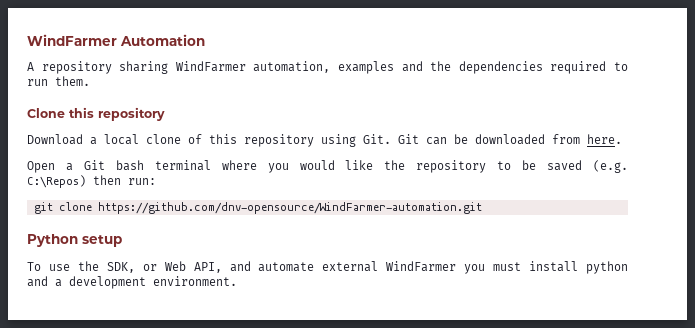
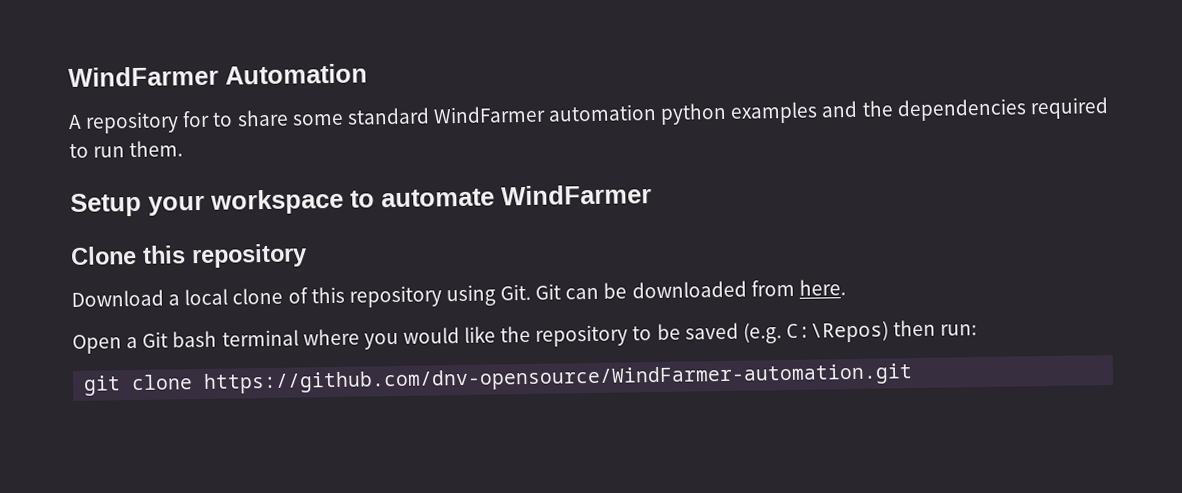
[119,61,331,74] sharing WindFarmer automation, -> [182,102,728,128] for to share some standard WindFarmer automation python
(90, 81) none -> [70,184,652,217] // Setup your workspace to automate WindFarmer
[27,234,122,247] [27,261,629,274] [27,276,237,289] // Python setup // To use the SDK, or Web API, and automate external WindFarmer you must install python and a development environment. -> (914, 378) none

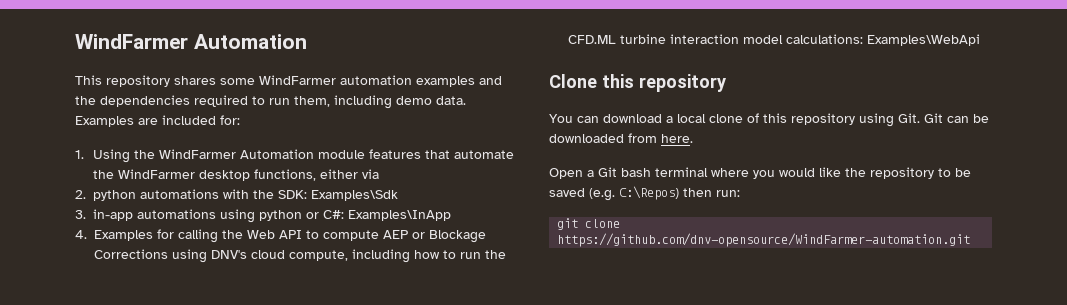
[68,107,430,134] A repository for to share some standard -> [75,75,255,87] This repository shares some
[660,102,728,125] python -> (412, 80) none
[129,140,184,158] [70,184,652,217] them. // Setup your workspace to automate WindFarmer -> [294,95,466,109] [75,115,240,127] [75,149,515,163] [93,169,380,181] [75,189,399,201] [75,209,452,223] [75,229,486,243] [94,249,506,263] [568,34,980,46] them, including demo data. Examples are included for: // 1. Using the WindFarmer Automation module features that automate the WindFarmer desktop functions, either via // 2. python automations with the SDK: Examples\Sdk // 3. in-app automations using python or C#: Examples\InApp // 4. Examples for calling the Web API to compute AEP or Blockage Corrections using DNV's cloud compute, including how to run the CFD.ML turbine interaction model calculations: Examples\WebApi
[71,289,164,307] Download -> [549,114,662,123] You can download

